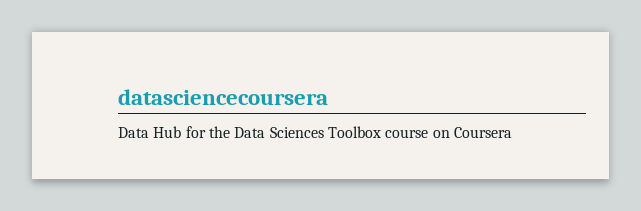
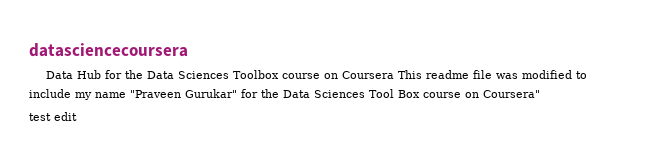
(512, 132) none -> [397,70,587,79] [29,89,540,100] [29,112,77,121] This readme file was modified to include my name "Praveen Gurukar" for the Data Sciences Tool Box course on Coursera" // test edit

